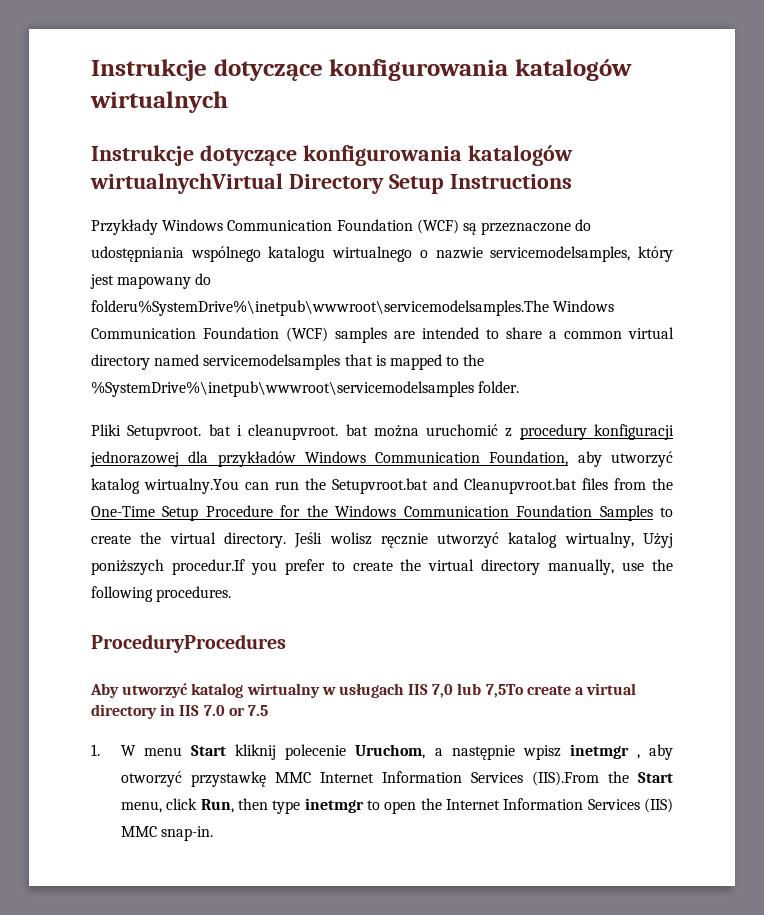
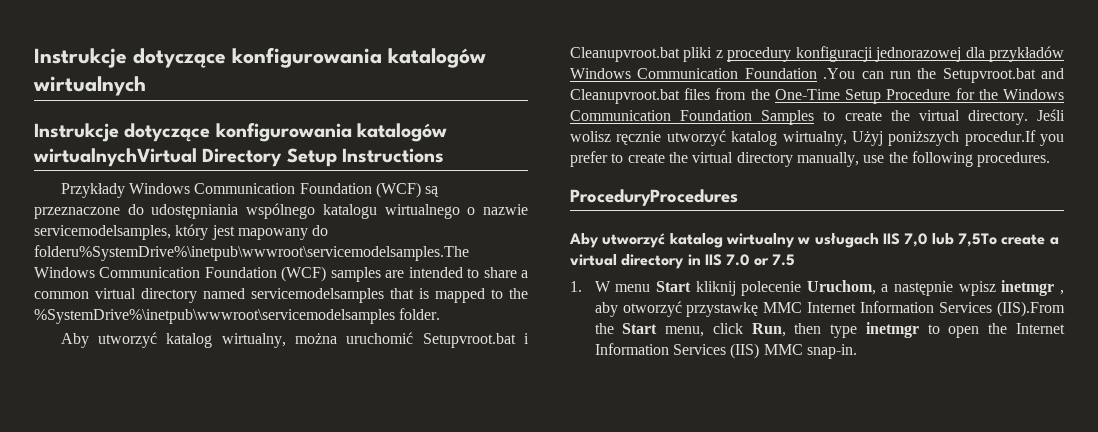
[91,424,499,440] Pliki Setupvroot. bat i cleanupvroot. bat można uruchomić -> [60,332,529,348] [570,47,713,62] Aby utworzyć katalog wirtualny, można uruchomić Setupvroot.bat i Cleanupvroot.bat pliki
[489,451,673,467] [91,478,239,494] Foundation, aby utworzyć katalog wirtualny.You -> [744,68,856,79] Foundation .You

